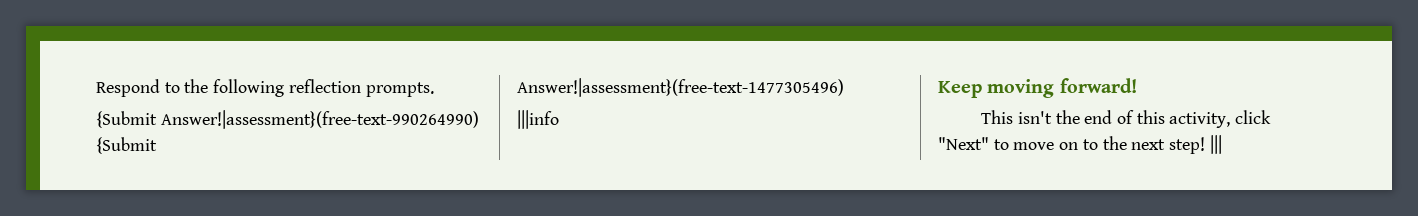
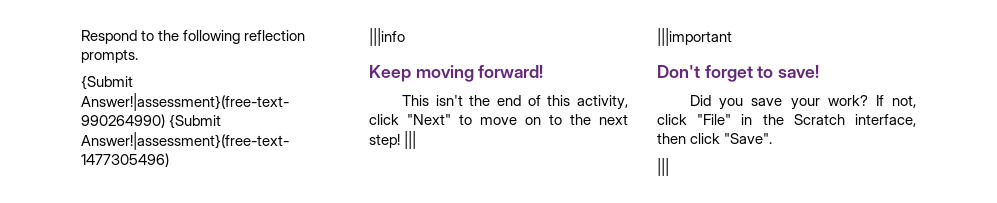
(1222, 144) none -> [657,28,732,46] [657,65,820,82] [690,95,916,110] [657,114,916,127] [657,133,773,144] [657,158,669,176] // |||important // Don't forget to save! // Did you save your work? If not, click "File" in the Scratch interface, then click "Save". // |||

